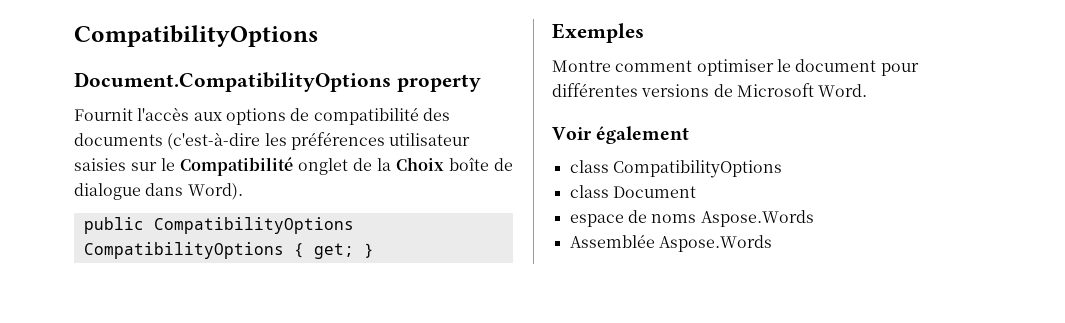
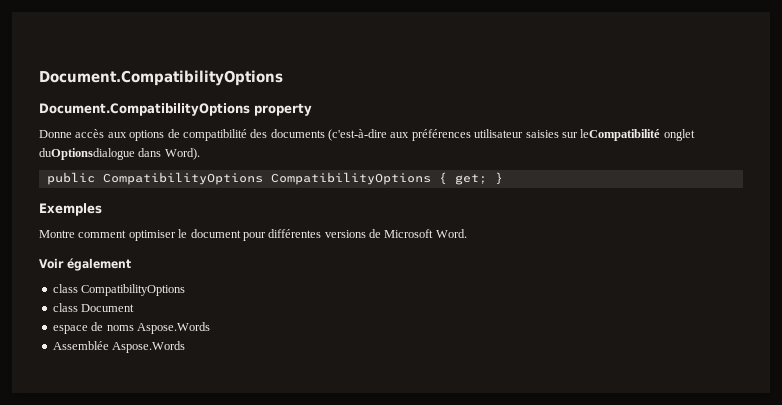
[74,25,318,47] CompatibilityOptions -> [39,70,283,86] Document.CompatibilityOptions
[74,107,190,121] Fournit l'accès -> [39,129,105,138] Donne accès
[264,133,287,146] les -> [390,132,410,138] aux
[161,157,513,176] [74,183,141,200] le Compatibilité onglet de la Choix boîte de dialogue -> [580,129,695,141] [39,148,135,160] leCompatibilité onglet duOptionsdialogue

